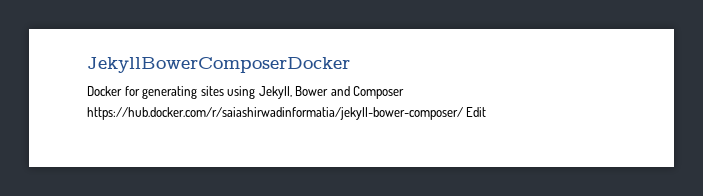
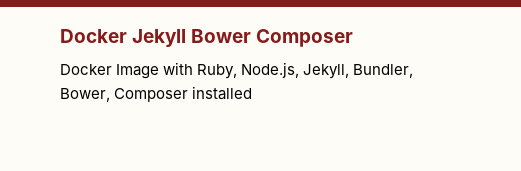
[87,57,350,73] [87,86,405,99] [87,107,487,120] JekyllBowerComposerDocker // Docker for generating sites using Jekyll, Bower and Composer https://hub.docker.com/r/saiashirwadinformatia/jekyll-bower-composer/ Edit -> [60,29,354,47] [60,62,414,79] [60,86,253,102] Docker Jekyll Bower Composer // Docker Image with Ruby, Node.js, Jekyll, Bundler, Bower, Composer installed

